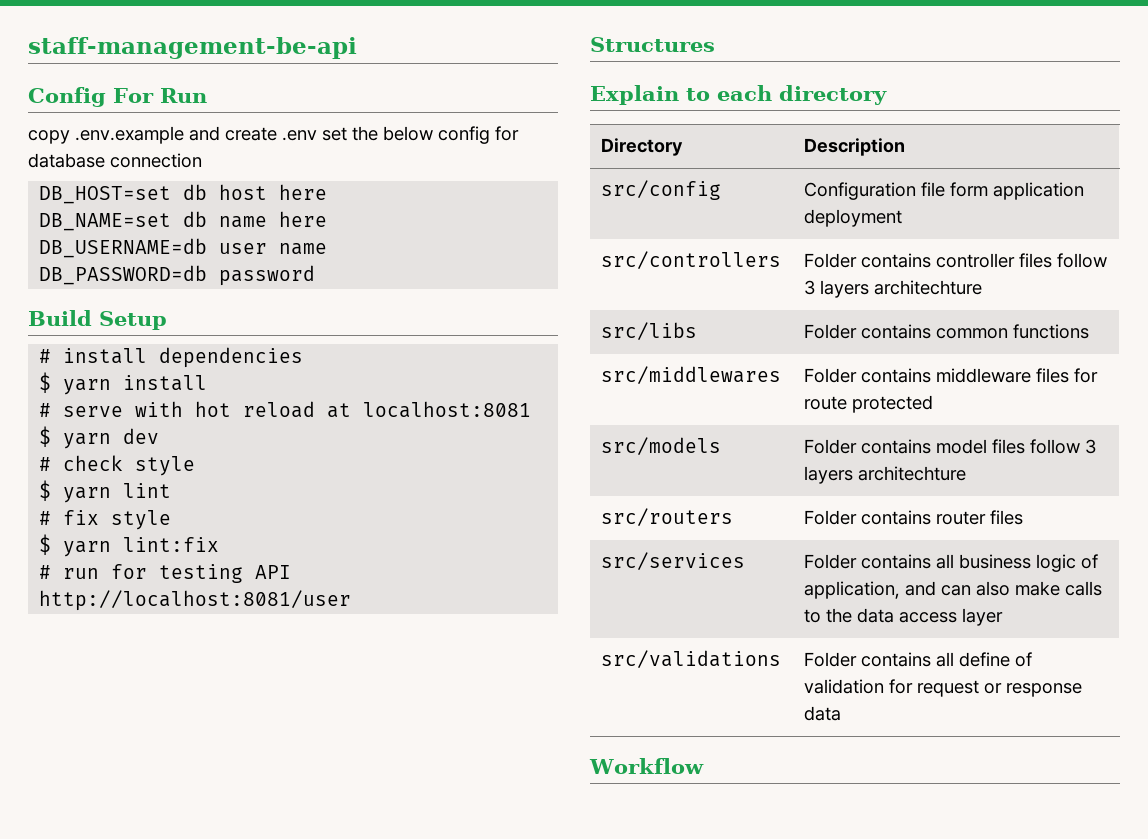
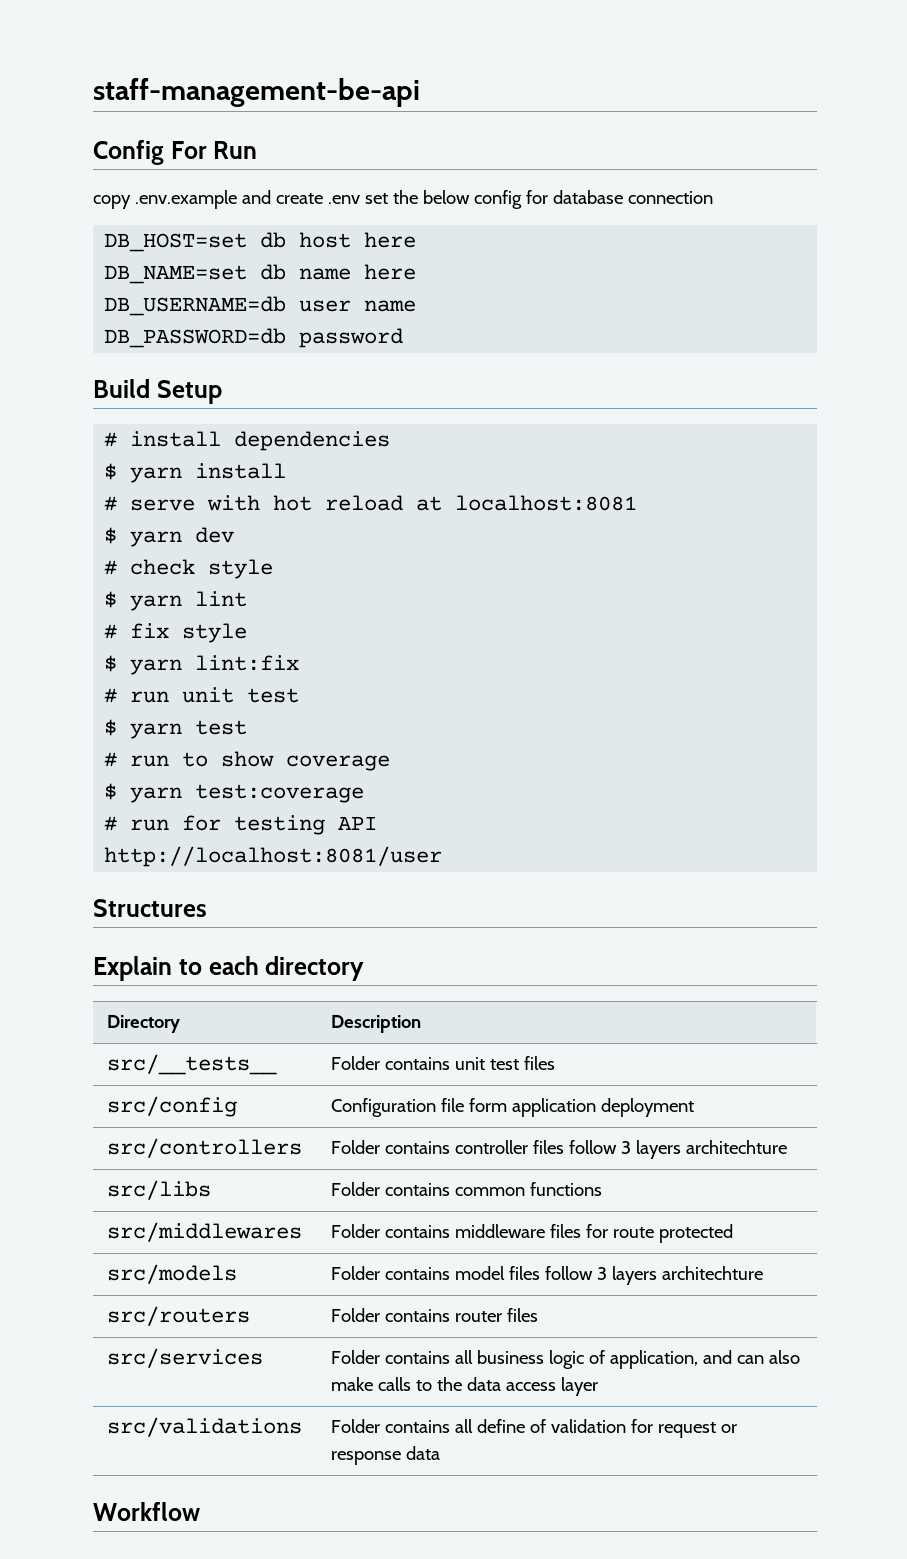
(220, 544) none -> [104,687,300,703] [104,719,248,739] [104,751,391,771] [104,783,365,803] // # run unit test // $ yarn test // # run to show coverage // $ yarn test:coverage
(906, 147) none -> [107,1054,278,1075] [331,1056,556,1070] // src/__tests__ | Folder contains unit test files

